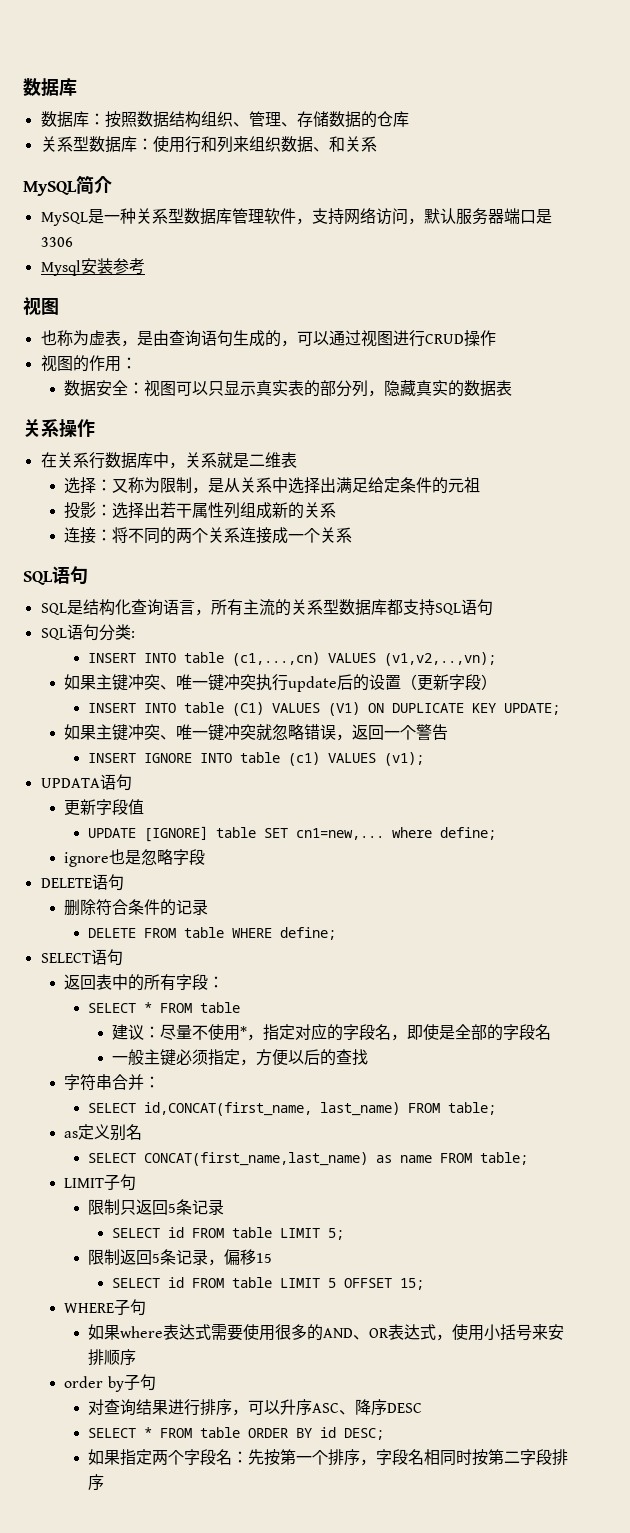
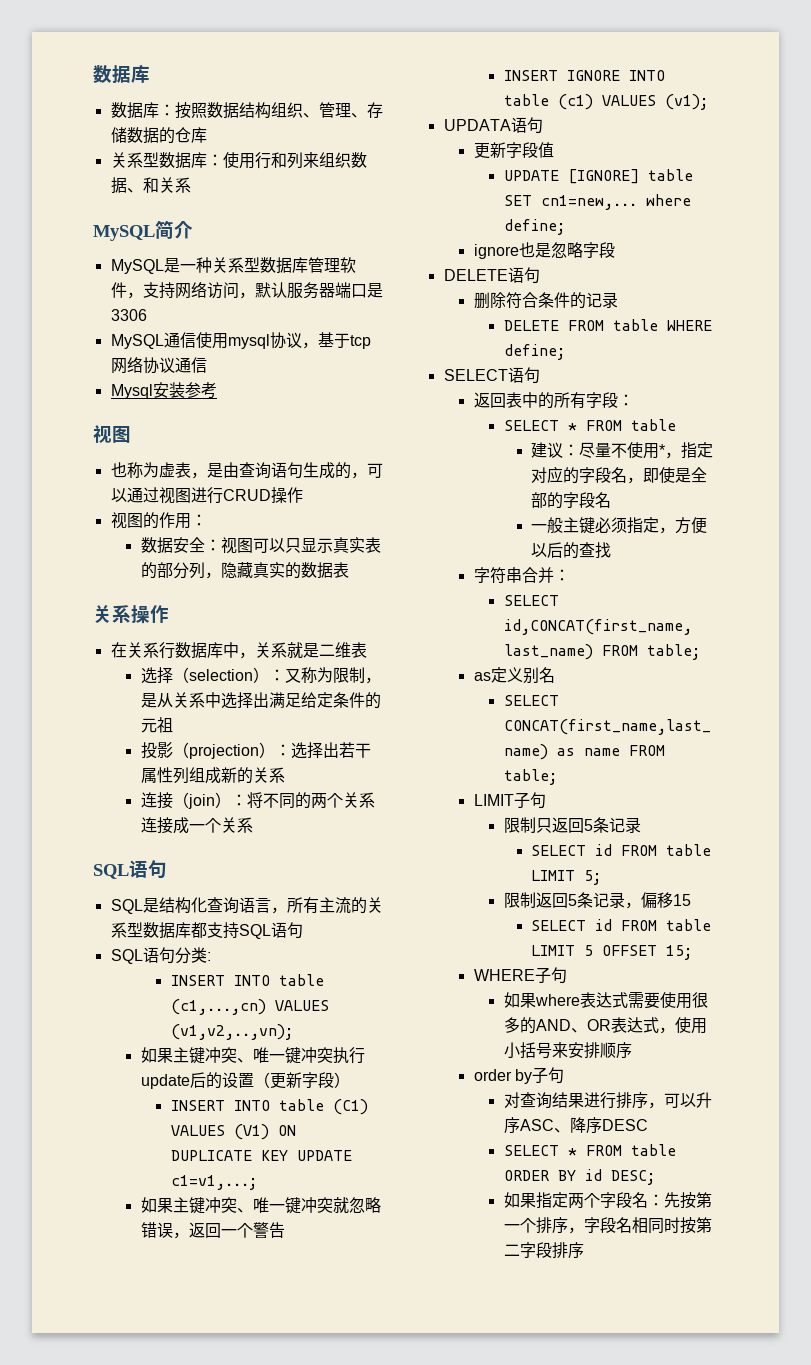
(73, 242) none -> [110,332,371,349] [110,356,207,374] // MySQL通信使用mysql协议，基于tcp网络协议通信
(97, 485) none -> [172,667,269,683] （selection）
(97, 510) none -> [172,742,275,759] （projection）
(97, 535) none -> [172,792,231,809] （join）
[504,703,561,715] UPDATE; -> [296,1150,352,1161] [170,1175,257,1190] UPDATE c1=v1,...;

